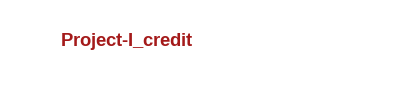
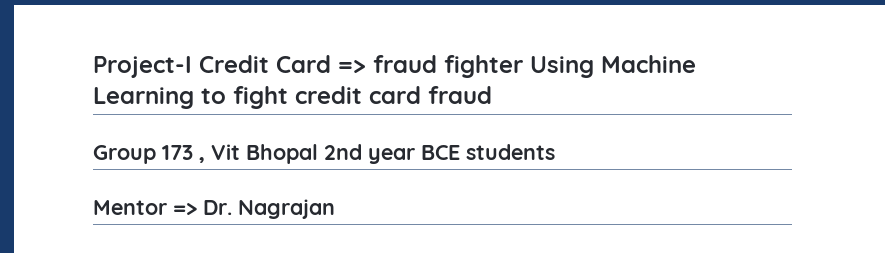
[61,33,192,50] Project-I_credit -> [93,55,696,78] [93,86,492,109] [93,144,555,164] [93,199,335,219] Project-I Credit Card => fraud fighter Using Machine Learning to fight credit card fraud // Group 173 , Vit Bhopal 2nd year BCE students // Mentor => Dr. Nagrajan

